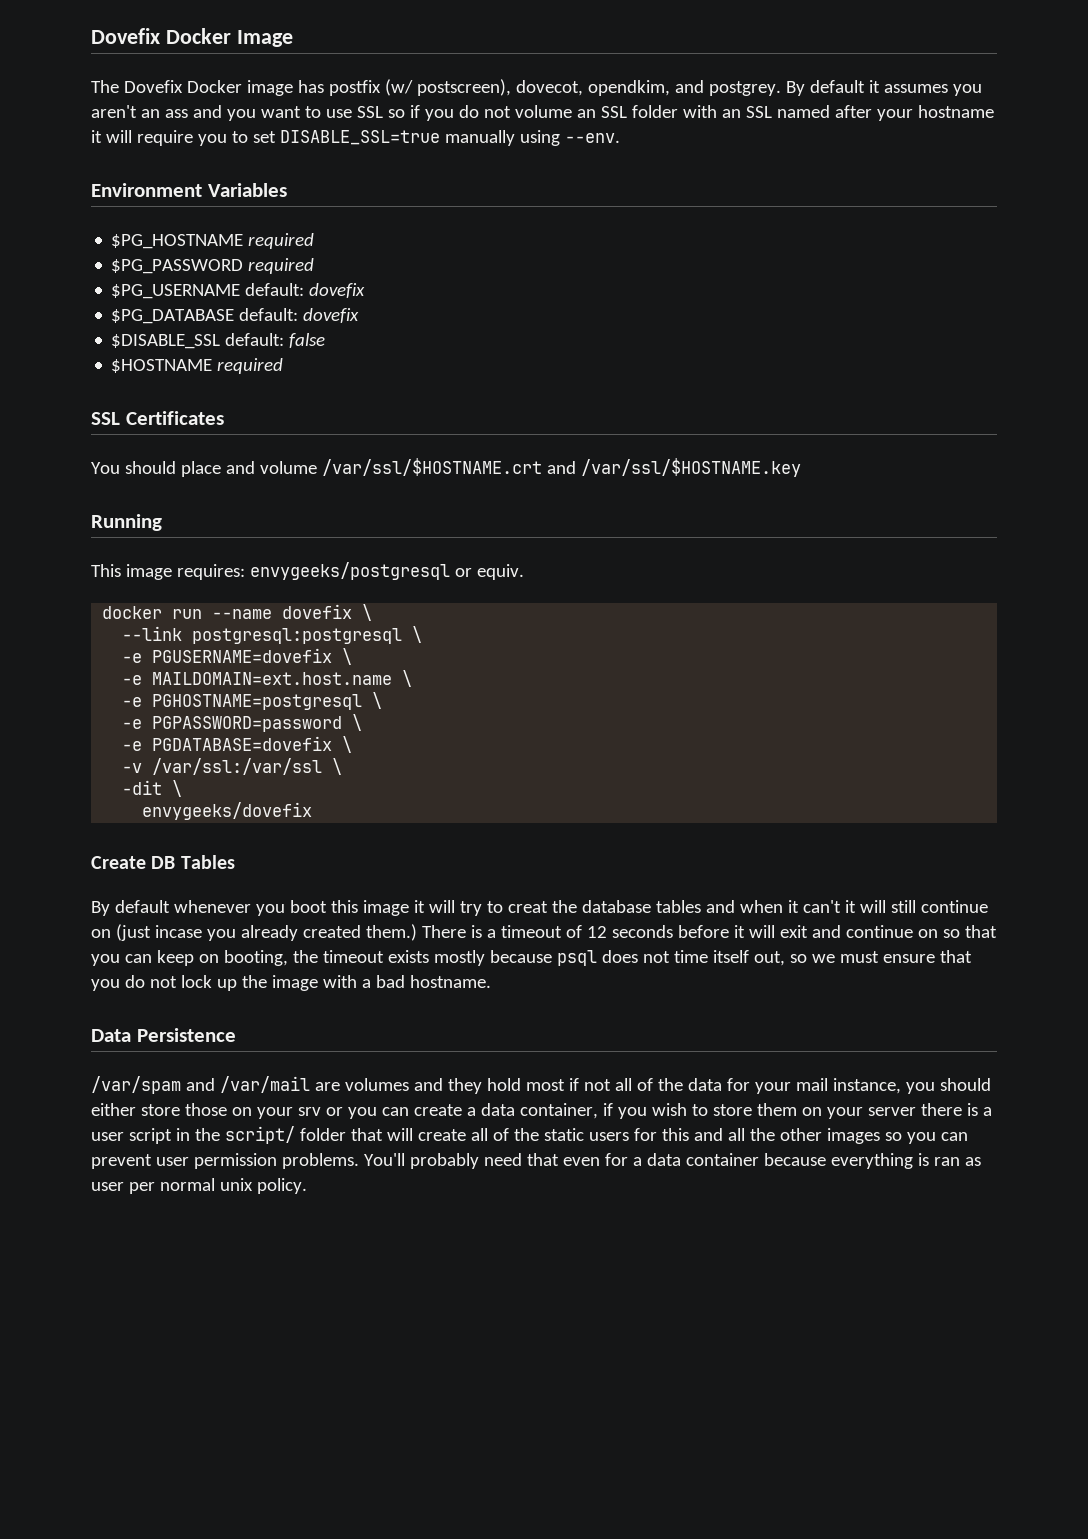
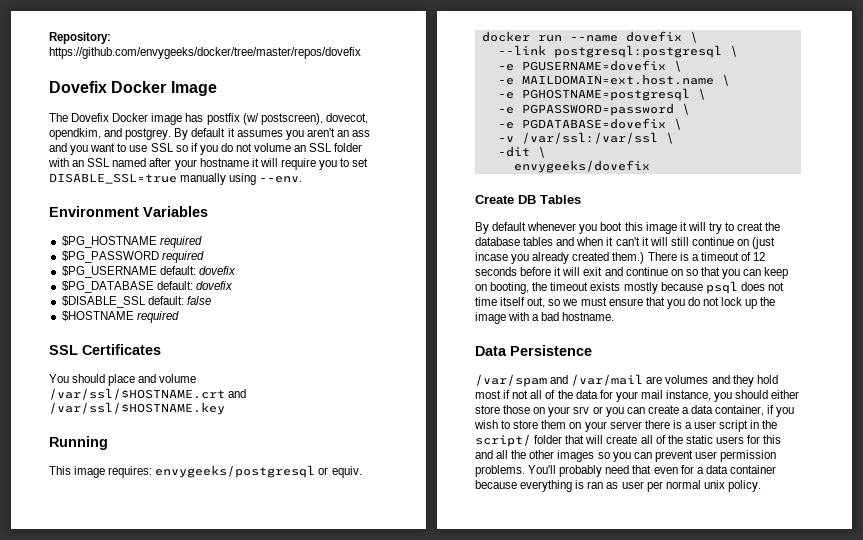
(91, 36) none -> [49,32,111,44] [49,47,361,59] Repository: https://github.com/envygeeks/docker/tree/master/repos/dovefix //

